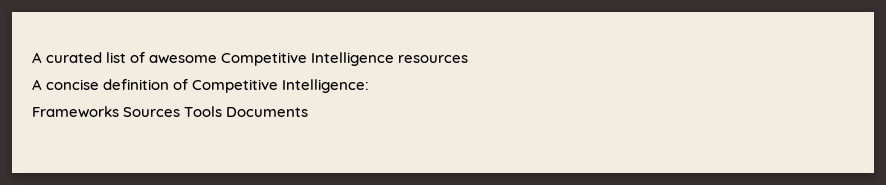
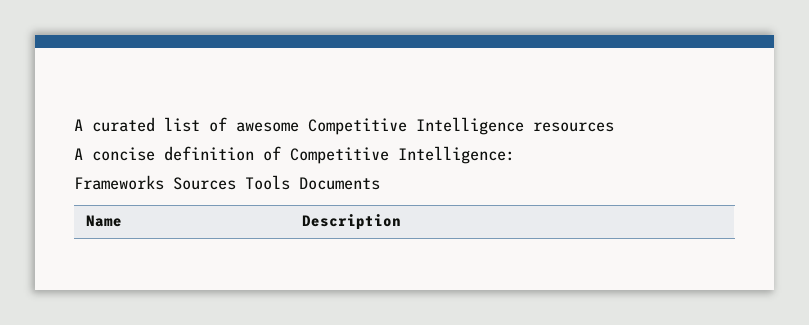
(309, 112) none -> [85,215,122,227] [301,214,401,230] // Name | Description

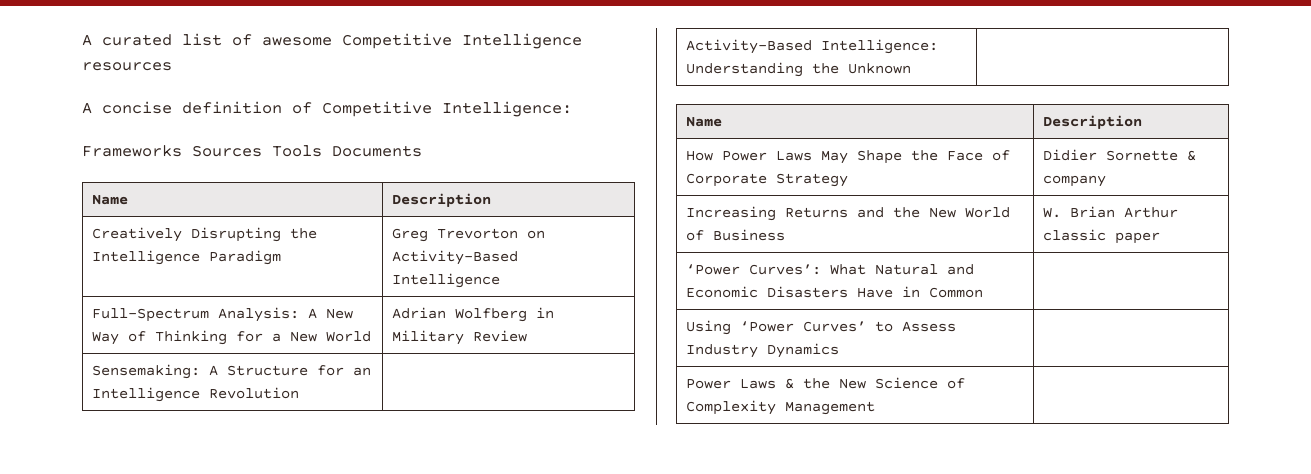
(401, 222) none -> [92,227,318,242] [92,250,282,265] [392,228,546,242] [392,250,519,265] [392,273,501,288] [92,307,354,322] [92,330,372,345] [392,307,555,322] [392,330,528,345] [92,364,372,379] [92,387,300,402] [686,39,939,54] [686,62,912,77] [686,117,723,127] [1043,115,1143,129] [686,150,1011,164] [686,173,849,187] [1043,149,1197,161] [1043,175,1107,187] [686,206,1011,221] [686,229,786,241] [1043,206,1179,218] [1043,229,1161,244] [686,264,975,275] [686,286,984,298] [686,320,957,335] [686,343,840,358] [686,377,966,389] [686,400,876,415] // Creatively Disrupting the Intelligence Paradigm | Greg Trevorton on Activity-Based Intelligence // Full-Spectrum Analysis: A New Way of Thinking for a New World | Adrian Wolfberg in Military Review // Sensemaking: A Structure for an Intelligence Revolution | // Activity-Based Intelligence: Understanding the Unknown | // Name | Description // How Power Laws May Shape the Face of Corporate Strategy | Didier Sornette & company // Increasing Returns and the New World of Business | W. Brian Arthur classic paper // ‘Power Curves’: What Natural and Economic Disasters Have in Common | // Using ‘Power Curves’ to Assess Industry Dynamics | // Power Laws & the New Science of Complexity Management |

